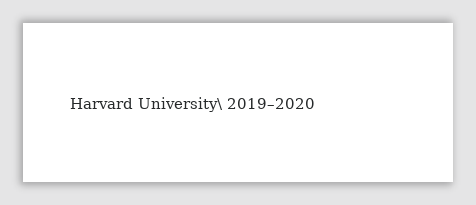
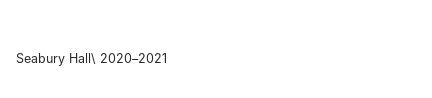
[70,97,315,112] Harvard University\ 2019–2020 -> [16,53,167,66] Seabury Hall\ 2020–2021

